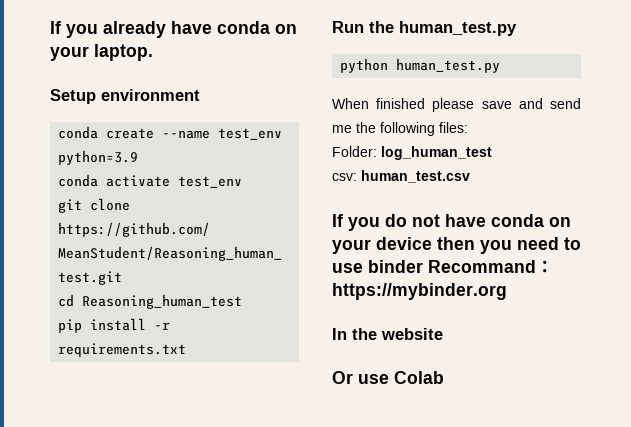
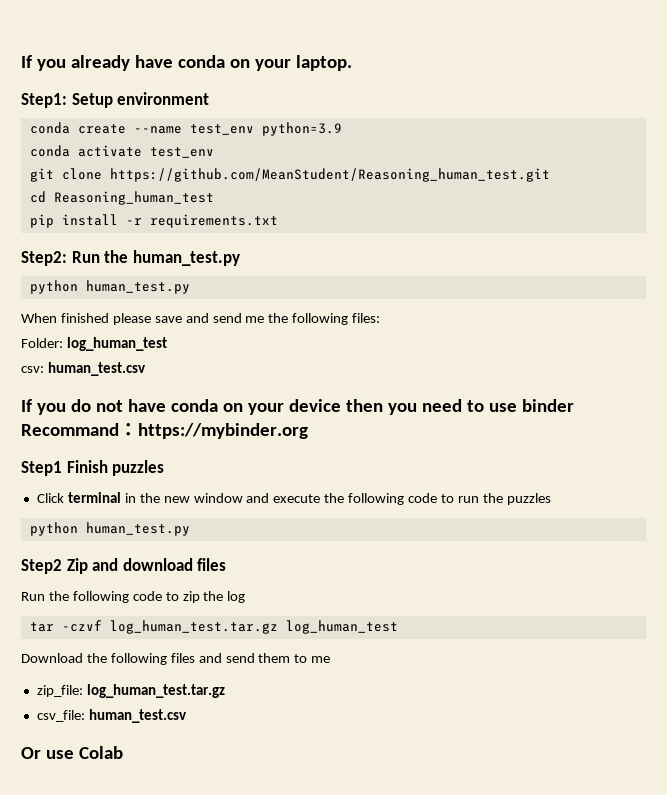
(153, 52) none -> [21,93,67,108] Step1:
(187, 350) none -> [21,251,67,266] Step2:
[332,328,443,340] In the website -> [21,460,165,476] [36,492,551,505] [29,522,190,536] [21,558,227,574] [21,591,246,603] [29,620,398,634] [21,653,331,665] [36,684,225,698] [36,709,187,723] Step1 Finish puzzles // Click terminal in the new window and execute the following code to run the puzzles // python human_test.py // Step2 Zip and download files // Run the following code to zip the log // tar -czvf log_human_test.tar.gz log_human_test // Download the following files and send them to me // zip_file: log_human_test.tar.gz // csv_file: human_test.csv

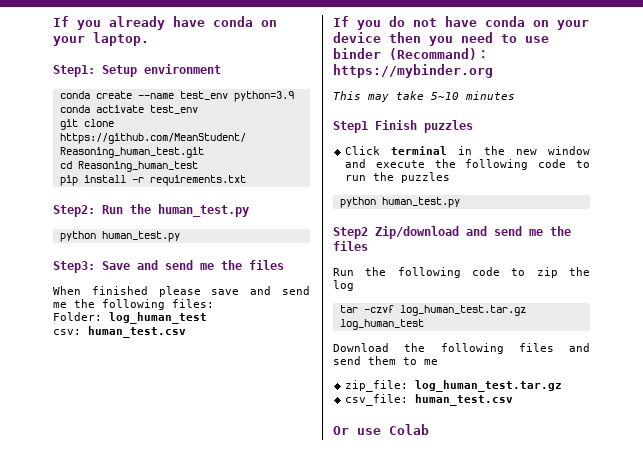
(190, 287) none -> [53,260,284,273] // Step3: Save and send me the files
[21,423,119,436] Recommand -> [389,48,477,60] (Recommand)
(308, 431) none -> [333,91,515,102] // This may take 5~10 minutes
[66,558,193,574] Zip and download -> [375,226,571,239] Zip/download and send me the

